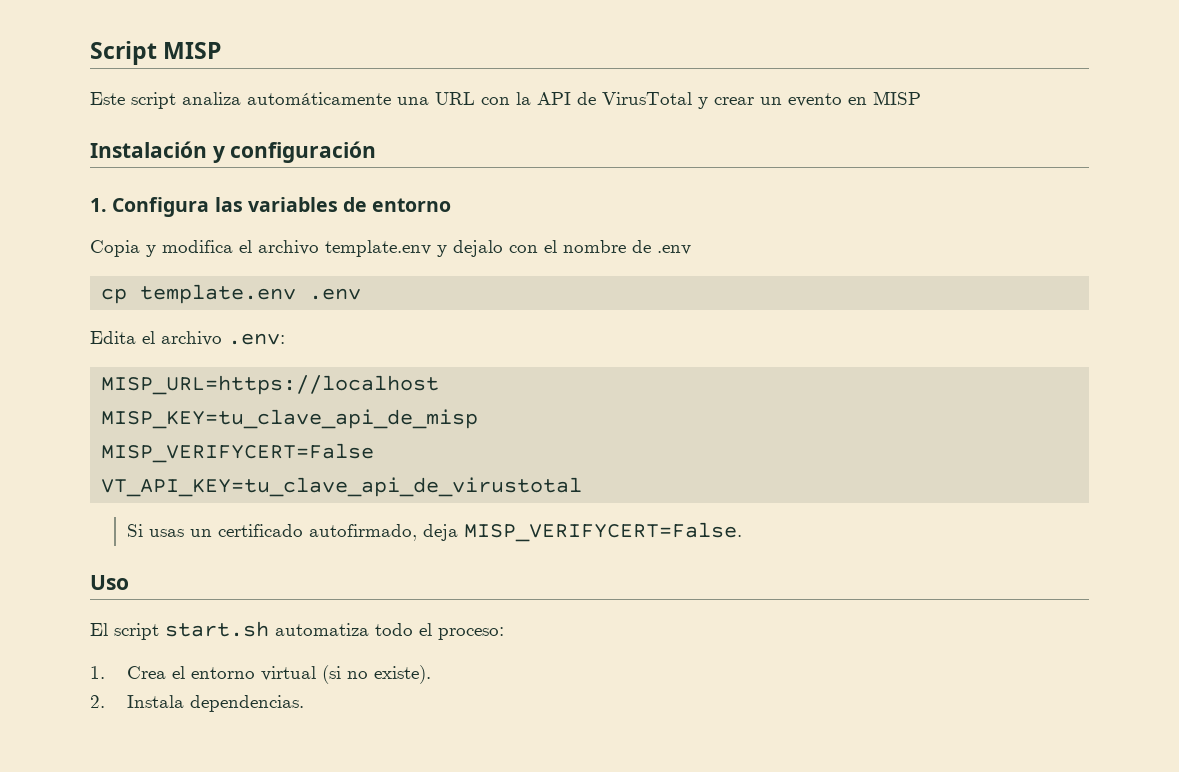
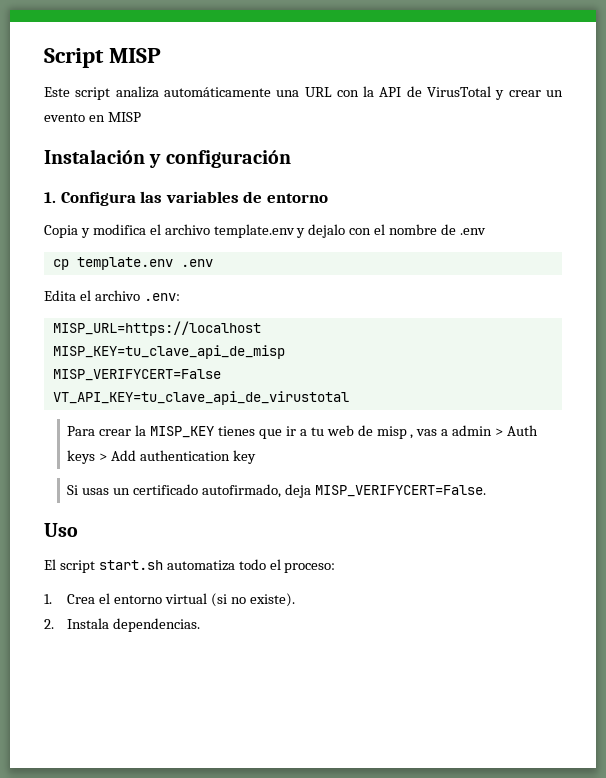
(583, 487) none -> [67,425,539,439] [67,450,257,464] // Para crear la MISP_KEY tienes que ir a tu web de misp , vas a admin > Auth keys > Add authentication key

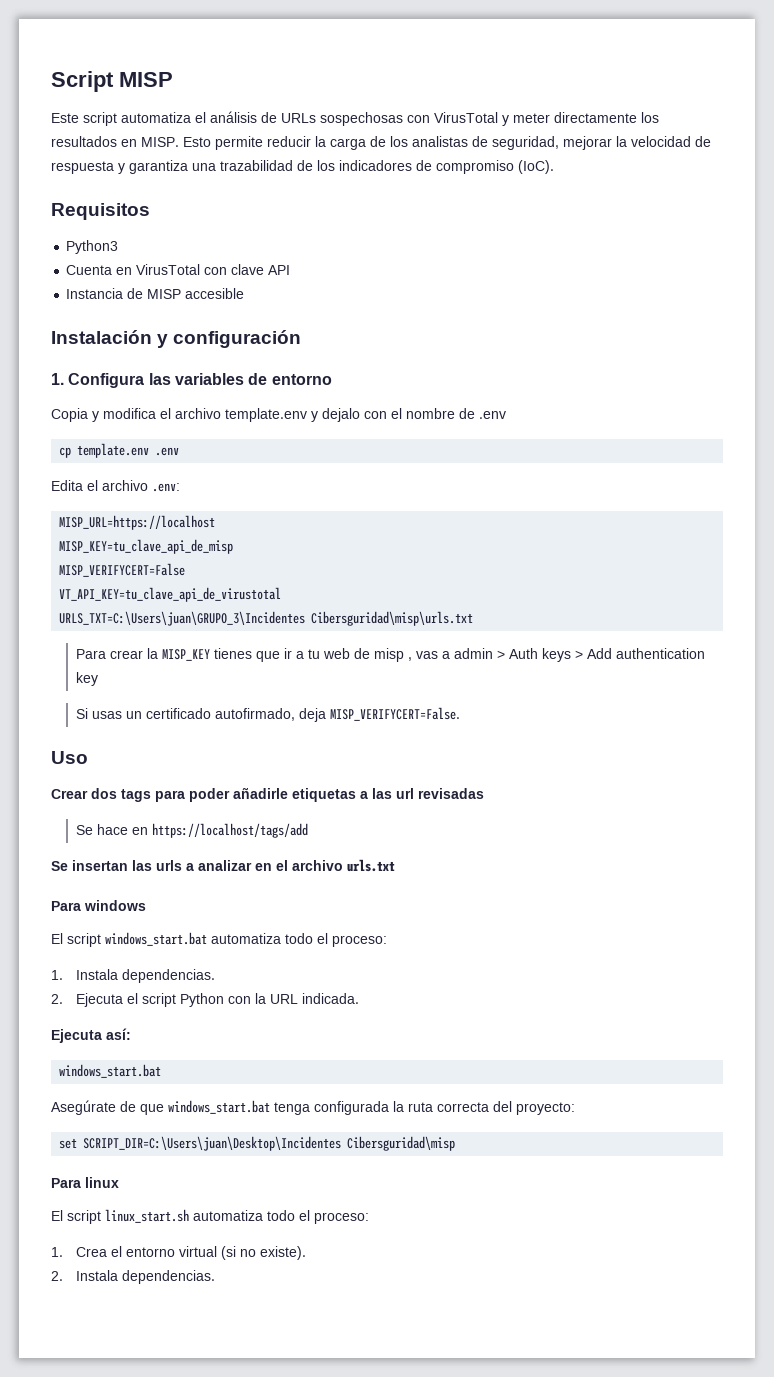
[115,86,564,100] [44,112,141,122] analiza automáticamente una URL con la API de VirusTotal y crear un evento en MISP -> [121,111,659,126] [51,136,711,150] [51,160,554,174] [51,203,150,220] [66,240,119,254] [66,264,291,275] [66,288,245,299] automatiza el análisis de URLs sospechosas con VirusTotal y meter directamente los resultados en MISP. Esto permite reducir la carga de los analistas de seguridad, mejorar la velocidad de respuesta y garantiza una trazabilidad de los indicadores de compromiso (IoC). // Requisitos // Python3 // Cuenta en VirusTotal con clave API // Instancia de MISP accesible
(349, 398) none -> [59,611,474,626] // URLS_TXT=C:\Users\juan\GRUPO_3\Incidentes Cibersguridad\misp\urls.txt
[44,559,163,573] El script start.sh -> [51,787,484,802] [75,823,308,838] [51,859,395,872] [51,900,146,911] [51,932,387,947] [51,969,215,983] [51,993,359,1007] [51,1028,131,1043] [59,1064,162,1078] [51,1100,575,1115] [59,1136,456,1151] [51,1177,119,1188] [51,1209,189,1224] Crear dos tags para poder añadirle etiquetas a las url revisadas // Se hace en https://localhost/tags/add // Se insertan las urls a analizar en el archivo urls.txt // Para windows // El script windows_start.bat automatiza todo el proceso: // 1. Instala dependencias. // 2. Ejecuta el script Python con la URL indicada. // Ejecuta así: // windows_start.bat // Asegúrate de que windows_start.bat tenga configurada la ruta correcta del proyecto: // set SCRIPT_DIR=C:\Users\juan\Desktop\Incidentes Cibersguridad\misp // Para linux // El script linux_start.sh

